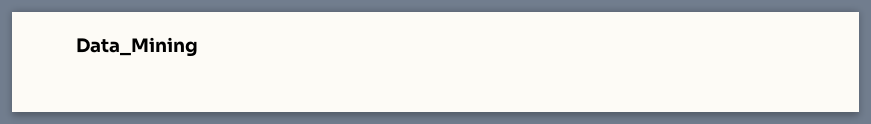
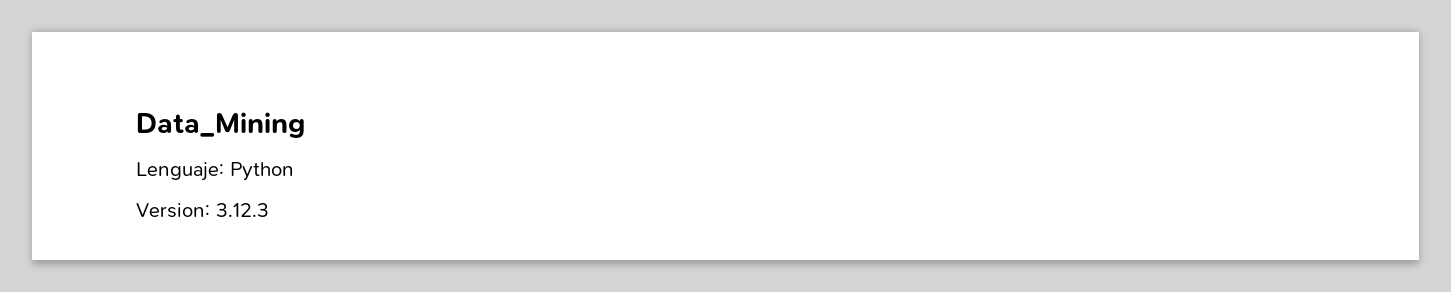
(198, 47) none -> [136,162,294,181] [136,203,269,218] // Lenguaje: Python // Version: 3.12.3

